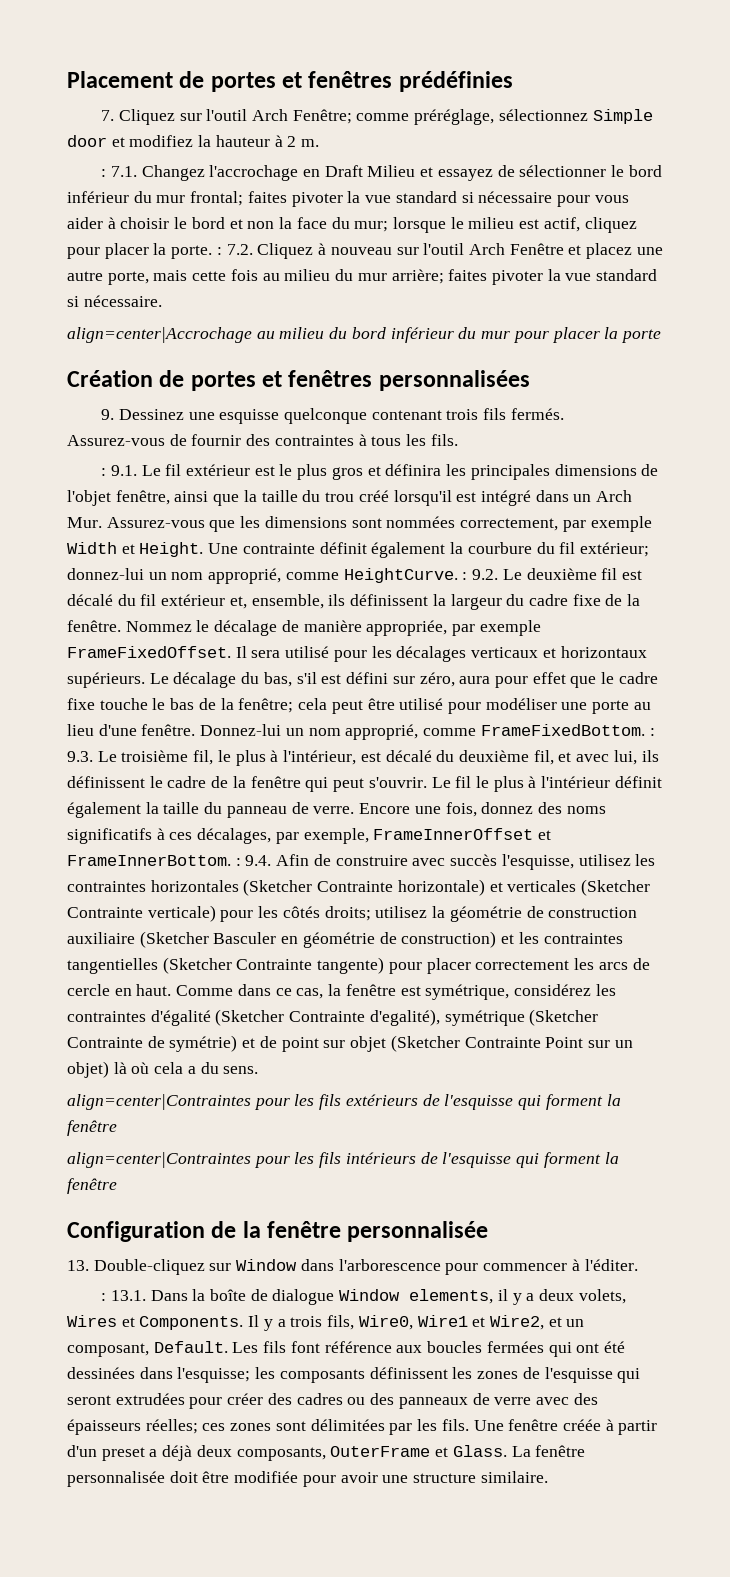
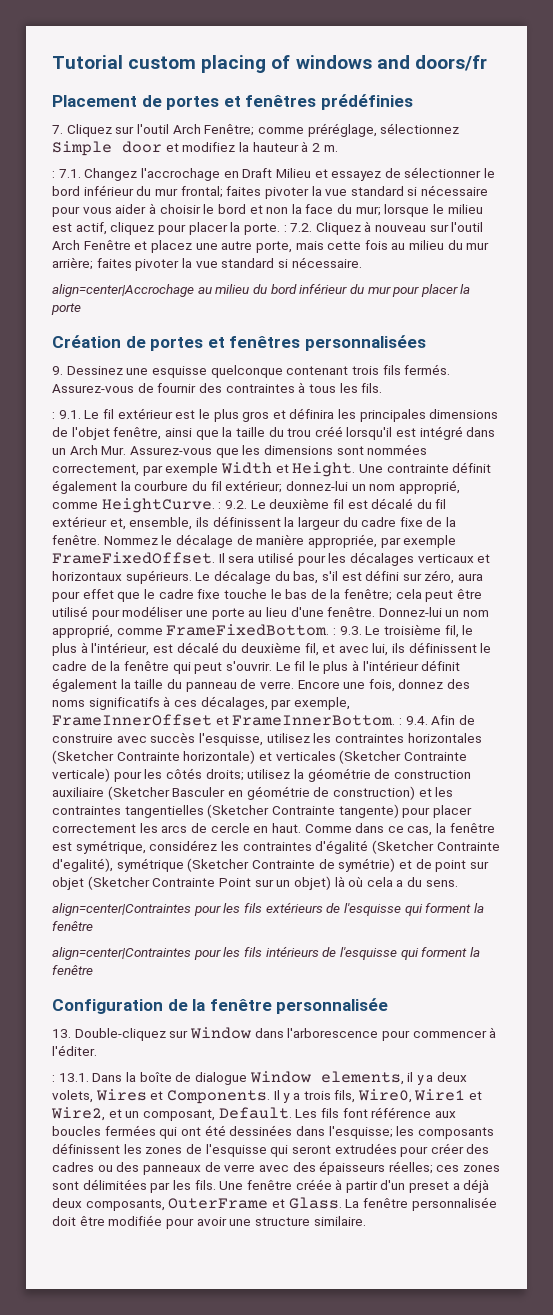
(67, 79) none -> [52,55,487,73] Tutorial custom placing of windows and doors/fr //

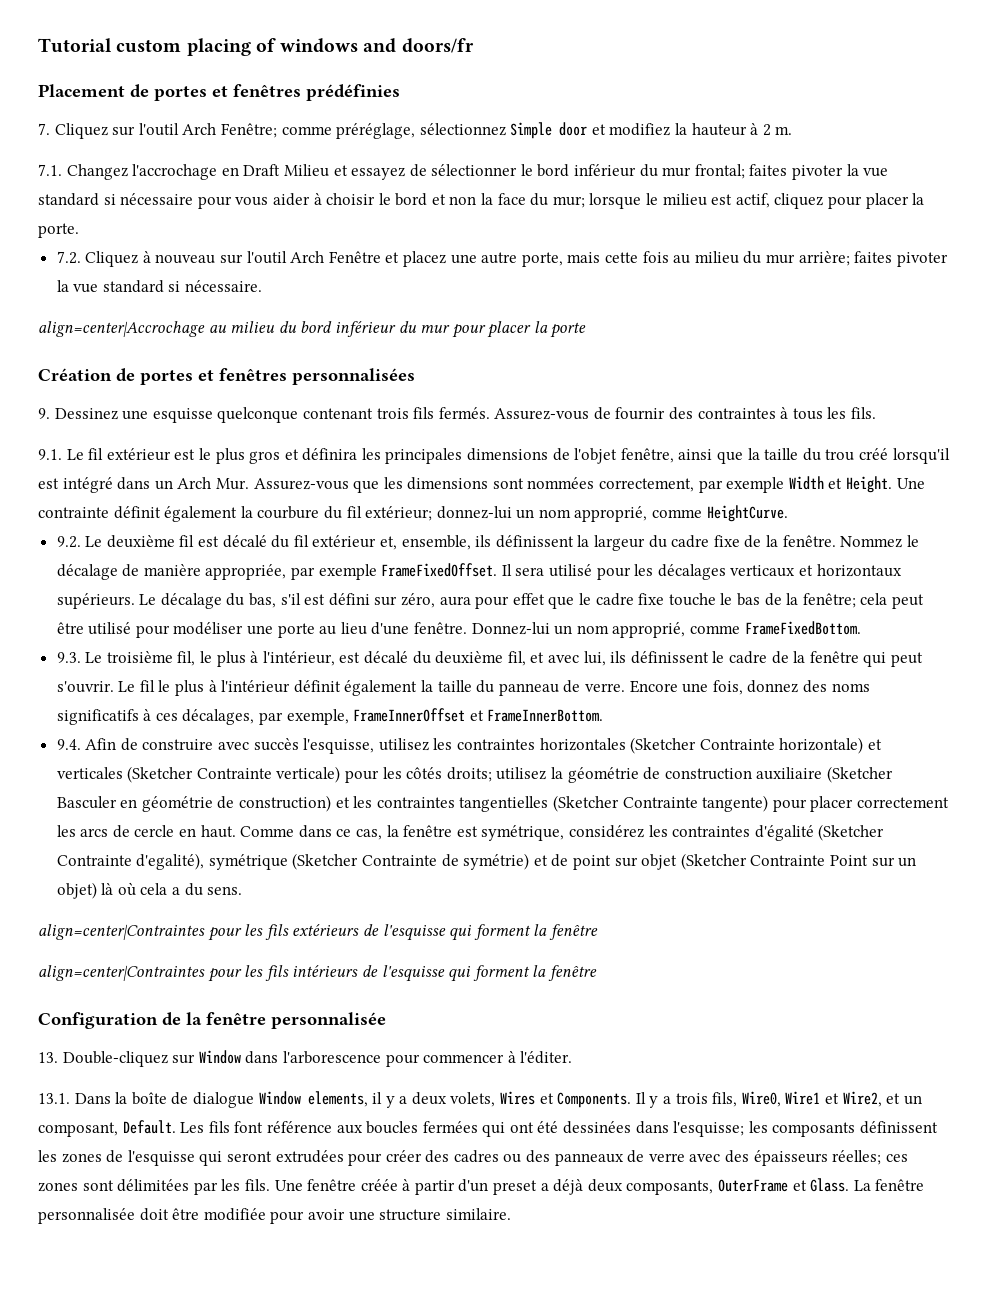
[52,171,55,178] : -> (793, 130) none
[283,225,287,232] : -> (79, 230) //
[52,412,55,419] : -> (877, 413) none
[218,502,222,509] : -> (788, 513) //
[332,628,336,635] : -> (861, 628) //
[398,718,402,725] : -> (604, 715) //
[52,1075,55,1082] : -> (573, 1057) none

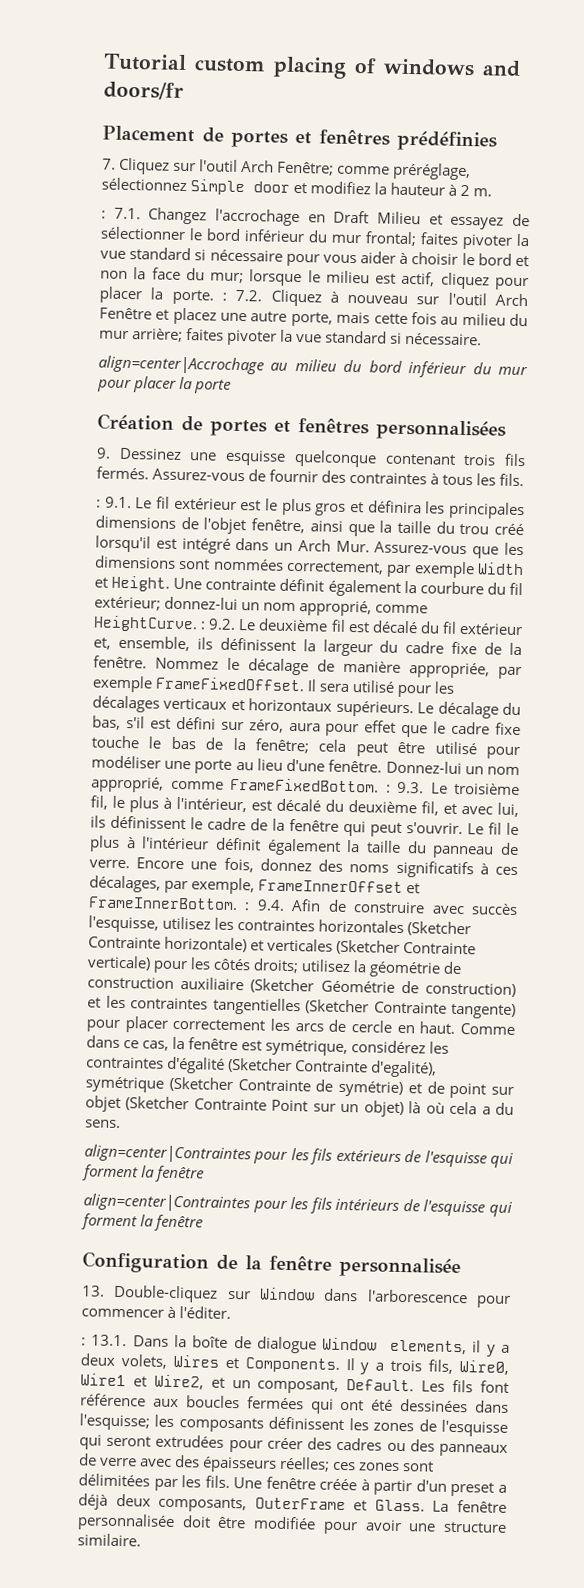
(793, 130) none -> [101,210,106,219] :
(79, 230) // -> [221,292,227,301] :
(877, 413) none -> [96,499,101,508] :
(788, 513) // -> [200,621,207,630] :
(861, 628) // -> [385,784,391,793] :
(604, 715) // -> [244,902,251,911] :
[56,796,213,812] Basculer en géométrie -> [320,980,395,993] Géométrie
(573, 1057) none -> [81,1337,86,1346] :

